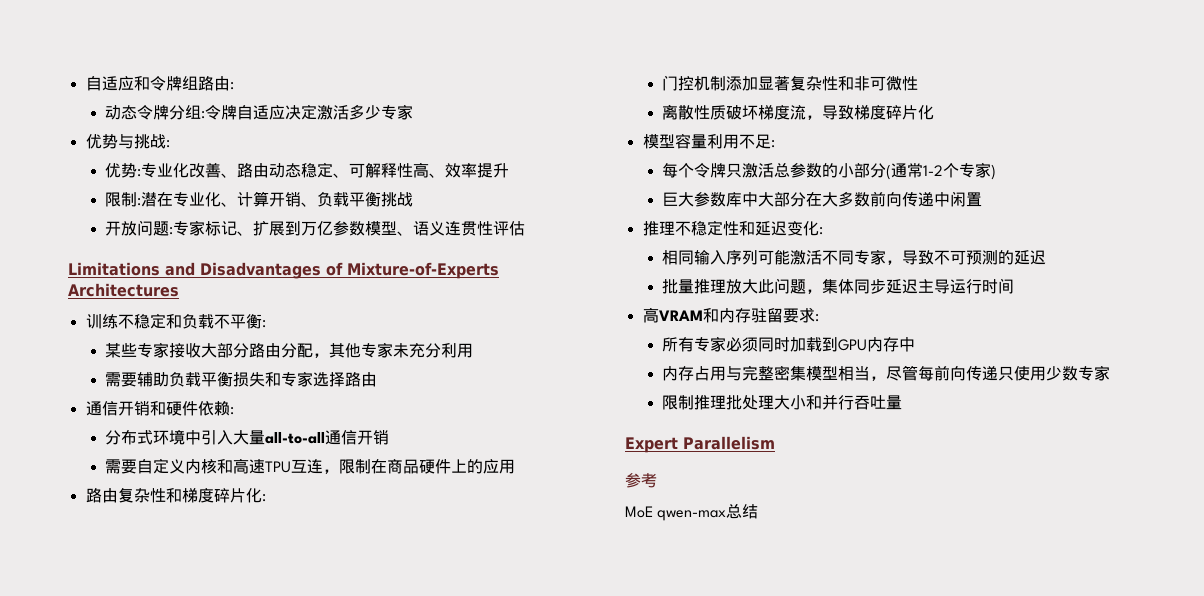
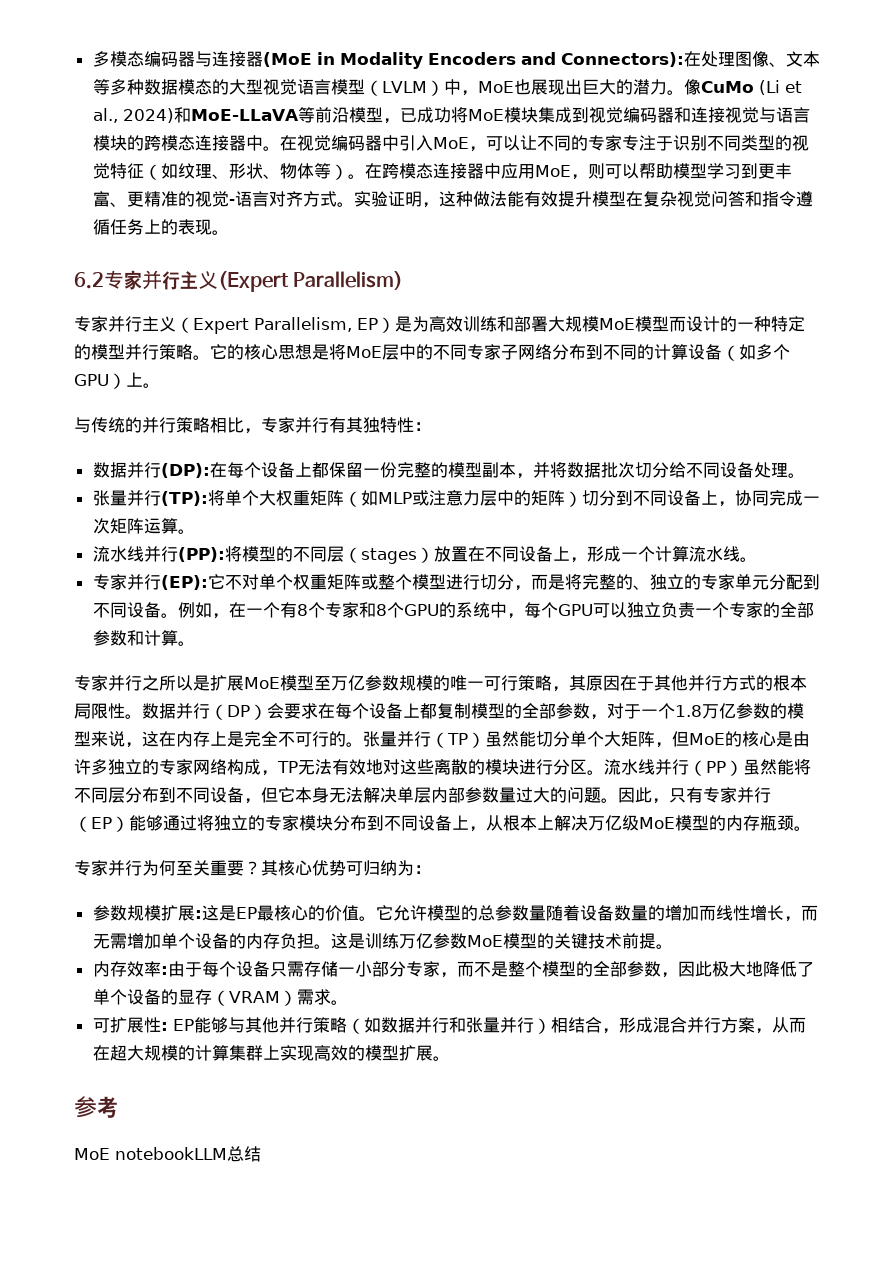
[85,76,234,91] [105,104,414,120] [85,134,170,149] [105,162,510,178] [105,191,414,207] [105,220,526,236] [68,262,499,279] [68,283,179,297] [85,313,266,329] [105,342,474,358] [105,371,378,387] [85,401,234,416] [105,429,390,445] [105,458,516,474] [85,488,266,503] [662,75,919,91] [662,104,935,120] [642,133,775,149] [662,162,997,180] [662,191,983,207] [642,220,823,236] [662,249,1047,265] [662,278,1015,294] [642,307,819,323] [662,336,916,352] [662,365,1111,381] [662,394,903,410] [625,436,775,453] 自适应和令牌组路由: // 动态令牌分组:令牌自适应决定激活多少专家 // 优势与挑战: // 优势:专业化改善、路由动态稳定、可解释性高、效率提升 // 限制:潜在专业化、计算开销、负载平衡挑战 // 开放问题:专家标记、扩展到万亿参数模型、语义连贯性评估 // Limitations and Disadvantages of Mixture-of-Experts Architectures // 训练不稳定和负载不平衡: // 某些专家接收大部分路由分配，其他专家未充分利用 // 需要辅助负载平衡损失和专家选择路由 // 通信开销和硬件依赖: // 分布式环境中引入大量all-to-all通信开销 // 需要自定义内核和高速TPU互连，限制在商品硬件上的应用 // 路由复杂性和梯度碎片化: // 门控机制添加显著复杂性和非可微性 // 离散性质破坏梯度流，导致梯度碎片化 // 模型容量利用不足: // 每个令牌只激活总参数的小部分(通常1-2个专家) // 巨大参数库中大部分在大多数前向传递中闲置 // 推理不稳定性和延迟变化: // 相同输入序列可能激活不同专家，导致不可预测的延迟 // 批量推理放大此问题，集体同步延迟主导运行时间 // 高VRAM和内存驻留要求: // 所有专家必须同时加载到GPU内存中 // 内存占用与完整密集模型相当，尽管每前向传递只使用少数专家 // 限制推理批处理大小和并行吞吐量 // Expert Parallelism -> [92,51,820,69] [92,79,802,96] [92,107,810,124] [92,135,809,152] [92,163,792,180] [92,191,813,208] [92,219,229,235] [74,270,404,292] [74,316,805,334] [74,344,790,361] [74,372,160,389] [74,417,431,434] [92,462,805,479] [92,490,820,507] [92,518,195,534] [92,546,757,564] [92,574,820,591] [92,602,814,619] [92,630,195,646] [74,675,807,692] [74,703,804,720] [74,731,810,748] [74,759,811,776] [74,787,771,804] [74,815,811,832] [74,860,431,876] [92,905,818,922] [92,933,673,949] [92,961,814,978] [92,989,348,1006] [92,1017,806,1034] [92,1045,450,1061] 多模态编码器与连接器(MoE in Modality Encoders and Connectors):在处理图像、文本等多种数据模态的大型视觉语言模型（LVLM）中，MoE也展现出巨大的潜力。像CuMo (Li et al., 2024)和MoE-LLaVA等前沿模型，已成功将MoE模块集成到视觉编码器和连接视觉与语言模块的跨模态连接器中。在视觉编码器中引入MoE，可以让不同的专家专注于识别不同类型的视觉特征（如纹理、形状、物体等）。在跨模态连接器中应用MoE，则可以帮助模型学习到更丰富、更精准的视觉-语言对齐方式。实验证明，这种做法能有效提升模型在复杂视觉问答和指令遵循任务上的表现。 // 6.2专家并行主义(Expert Parallelism) // 专家并行主义（Expert Parallelism, EP）是为高效训练和部署大规模MoE模型而设计的一种特定的模型并行策略。它的核心思想是将MoE层中的不同专家子网络分布到不同的计算设备（如多个GPU）上。 // 与传统的并行策略相比，专家并行有其独特性： // 数据并行(DP):在每个设备上都保留一份完整的模型副本，并将数据批次切分给不同设备处理。 // 张量并行(TP):将单个大权重矩阵（如MLP或注意力层中的矩阵）切分到不同设备上，协同完成一次矩阵运算。 // 流水线并行(PP):将模型的不同层（stages）放置在不同设备上，形成一个计算流水线。 // 专家并行(EP):它不对单个权重矩阵或整个模型进行切分，而是将完整的、独立的专家单元分配到不同设备。例如，在一个有8个专家和8个GPU的系统中，每个GPU可以独立负责一个专家的全部参数和计算。 // 专家并行之所以是扩展MoE模型至万亿参数规模的唯一可行策略，其原因在于其他并行方式的根本局限性。数据并行（DP）会要求在每个设备上都复制模型的全部参数，对于一个1.8万亿参数的模型来说，这在内存上是完全不可行的。张量并行（TP）虽然能切分单个大矩阵，但MoE的核心是由许多独立的专家网络构成，TP无法有效地对这些离散的模块进行分区。流水线并行（PP）虽然能将不同层分布到不同设备，但它本身无法解决单层内部参数量过大的问题。因此，只有专家并行（EP）能够通过将独立的专家模块分布到不同设备上，从根本上解决万亿级MoE模型的内存瓶颈。 // 专家并行为何至关重要？其核心优势可归纳为： // 参数规模扩展:这是EP最核心的价值。它允许模型的总参数量随着设备数量的增加而线性增长，而无需增加单个设备的内存负担。这是训练万亿参数MoE模型的关键技术前提。 // 内存效率:由于每个设备只需存储一小部分专家，而不是整个模型的全部参数，因此极大地降低了单个设备的显存（VRAM）需求。 // 可扩展性: EP能够与其他并行策略（如数据并行和张量并行）相结合，形成混合并行方案，从而在超大规模的计算集群上实现高效的模型扩展。
[657,510,727,521] qwen-max -> [115,1147,227,1160] notebookLLM

